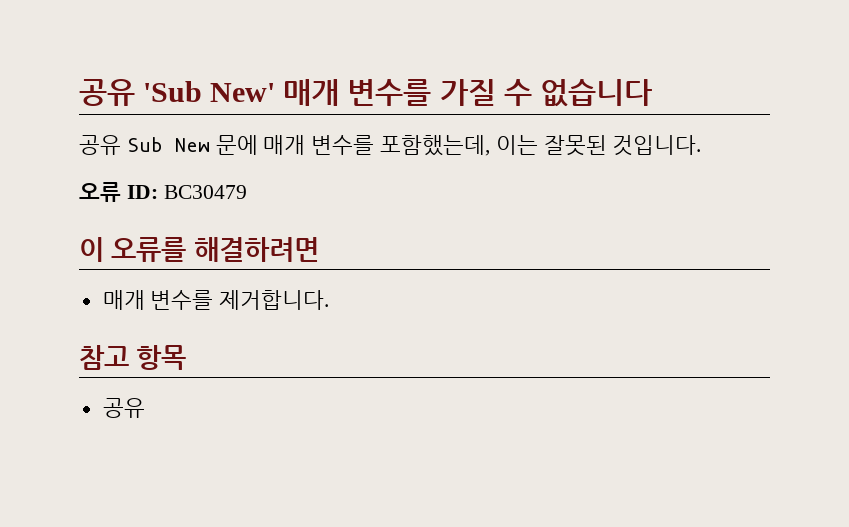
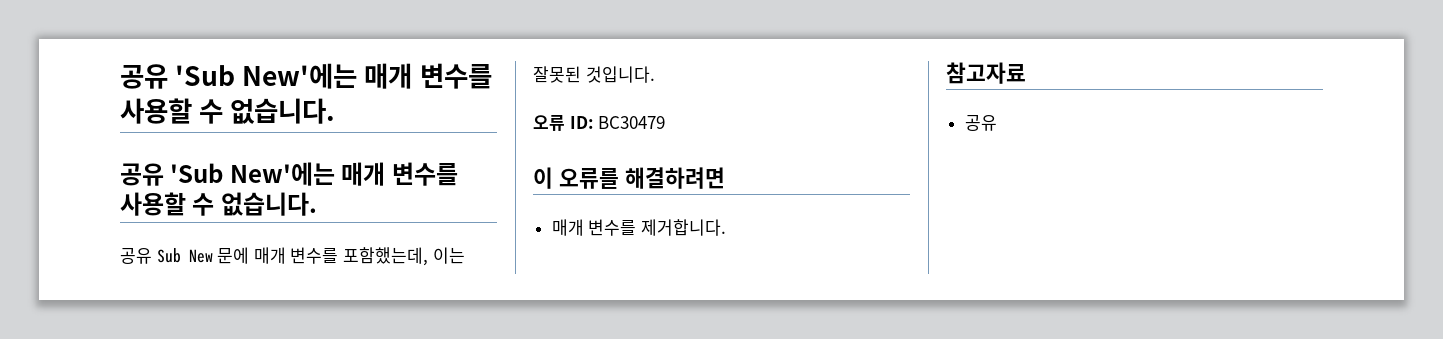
[79,79,652,107] 공유 'Sub New' 매개 변수를 가질 수 없습니다 -> [120,63,492,89] [120,98,336,124] [120,162,458,186] [120,192,317,216] 공유 'Sub New'에는 매개 변수를 사용할 수 없습니다. // 공유 'Sub New'에는 매개 변수를 사용할 수 없습니다.
[79,345,187,370] 참고 항목 -> [946,62,1026,84] 참고자료

